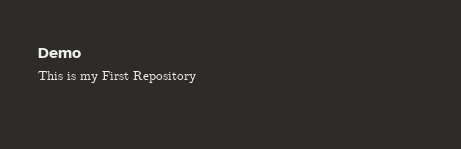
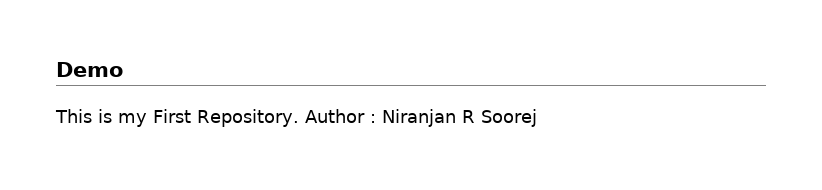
[133,71,196,83] Repository -> [196,109,537,127] Repository. Author : Niranjan R Soorej

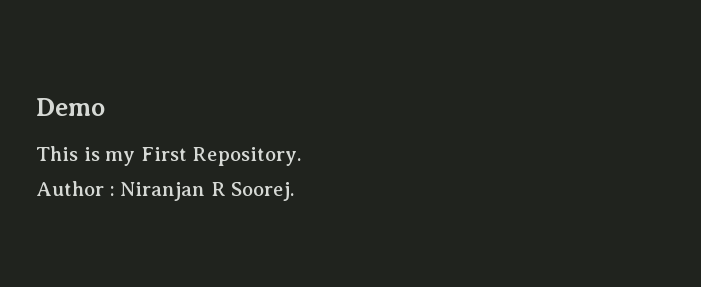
(299, 118) none -> (302, 156) //
[480,109,537,127] Soorej -> [231,182,295,201] Soorej.

